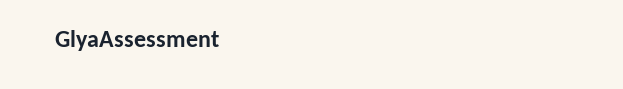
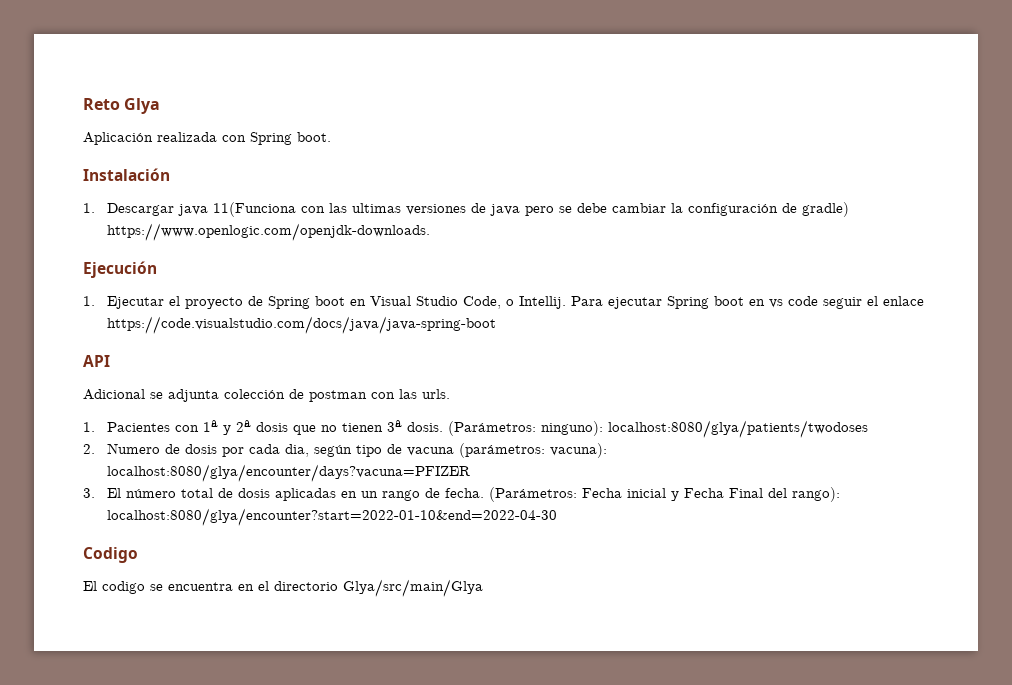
[55,30,219,51] GlyaAssessment -> [83,98,161,114] [83,132,331,145] [83,168,170,181] [83,202,849,217] [106,223,430,241] [83,261,157,278] [83,296,924,309] [106,316,496,334] [83,355,110,367] [83,389,450,402] [83,420,868,438] [83,443,607,458] [106,464,470,482] [83,487,840,502] [106,508,557,526] [83,547,138,563] [83,579,483,597] Reto Glya // Aplicación realizada con Spring boot. // Instalación // 1. Descargar java 11(Funciona con las ultimas versiones de java pero se debe cambiar la configuración de gradle) https://www.openlogic.com/openjdk-downloads. // Ejecución // 1. Ejecutar el proyecto de Spring boot en Visual Studio Code, o Intellij. Para ejecutar Spring boot en vs code seguir el enlace https://code.visualstudio.com/docs/java/java-spring-boot // API // Adicional se adjunta colección de postman con las urls. // 1. Pacientes con 1ª y 2ª dosis que no tienen 3ª dosis. (Parámetros: ninguno): localhost:8080/glya/patients/twodoses // 2. Numero de dosis por cada dia, según tipo de vacuna (parámetros: vacuna): localhost:8080/glya/encounter/days?vacuna=PFIZER // 3. El número total de dosis aplicadas en un rango de fecha. (Parámetros: Fecha inicial y Fecha Final del rango): localhost:8080/glya/encounter?start=2022-01-10&end=2022-04-30 // Codigo // El codigo se encuentra en el directorio Glya/src/main/Glya

